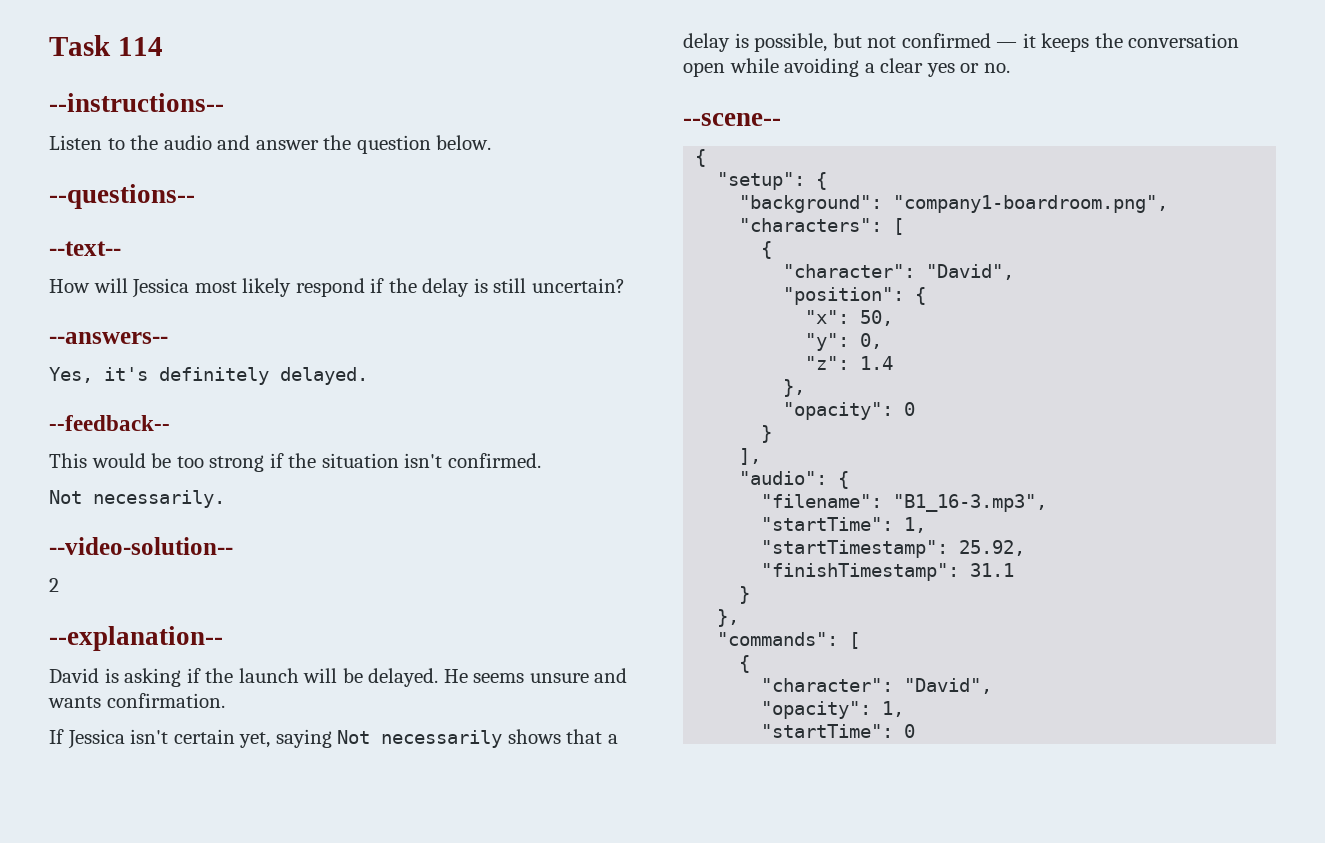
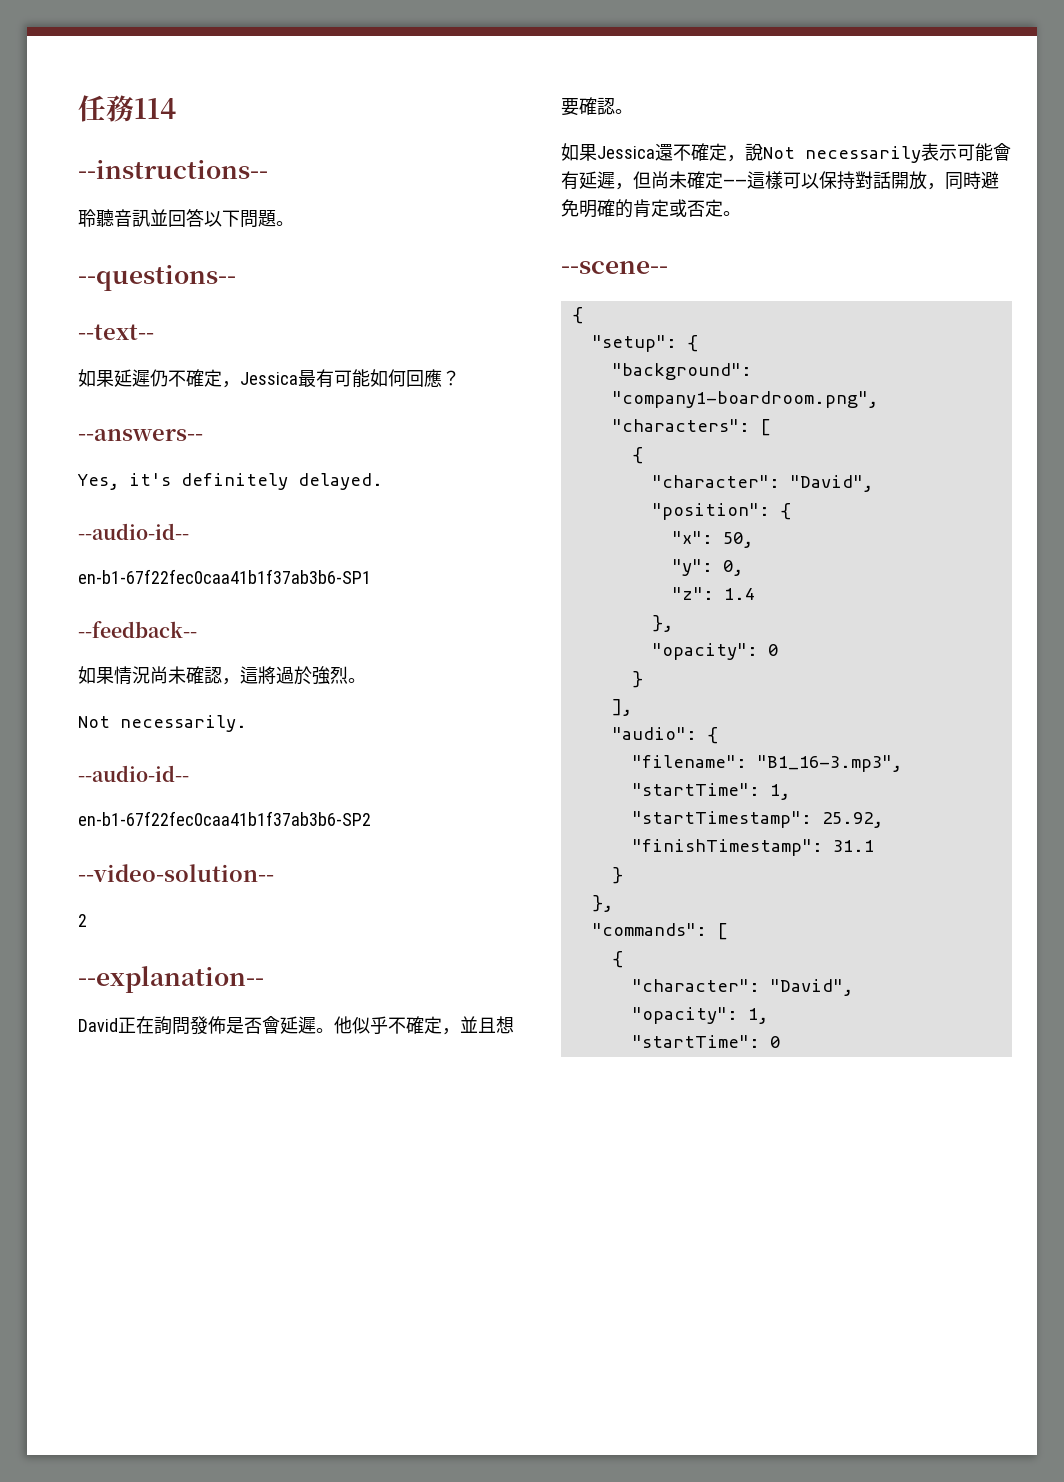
[49,35,111,56] Task -> [78,95,134,122] 任務
[49,135,492,154] [49,184,195,209] [49,241,121,256] [49,278,625,298] Listen to the audio and answer the question below. // --questions-- // --text-- // How will Jessica most likely respond if the delay is still uncertain? -> [78,209,294,228] [78,265,236,291] [78,324,154,340] [78,369,460,388] 聆聽音訊並回答以下問題。 // --questions-- // --text-- // 如果延遲仍不確定，Jessica最有可能如何回應？
(368, 376) none -> [78,523,189,540] [78,569,371,584] // --audio-id-- // en-b1-67f22fec0caa41b1f37ab3b6-SP1
[49,453,541,472] This would be too strong if the situation isn't confirmed. -> [78,666,366,685] 如果情況尚未確認，這將過於強烈。
(225, 499) none -> [78,765,189,782] [78,811,371,826] // --audio-id-- // en-b1-67f22fec0caa41b1f37ab3b6-SP2
[104,668,628,687] [48,693,225,708] [49,729,618,749] [683,33,1240,52] [683,58,1010,77] is asking if the launch will be delayed. He seems unsure and wants confirmation. // If Jessica isn't certain yet, saying Not necessarily shows that a delay is possible, but not confirmed — it keeps the conversation open while avoiding a clear yes or no. -> [118,1016,514,1035] [561,97,633,116] [561,143,1011,163] [561,171,999,190] [561,199,741,218] 正在詢問發佈是否會延遲。他似乎不確定，並且想要確認。 // 如果Jessica還不確定，說Not necessarily表示可能會有延遲，但尚未確定——這樣可以保持對話開放，同時避免明確的肯定或否定。

